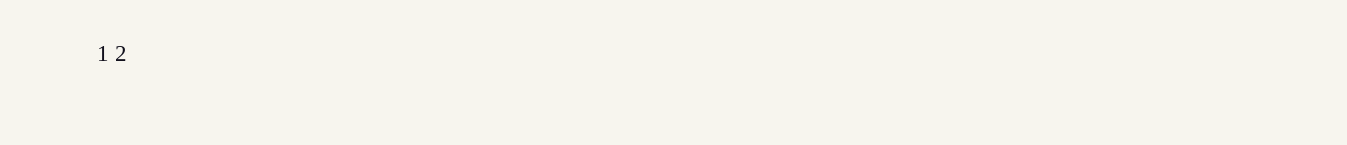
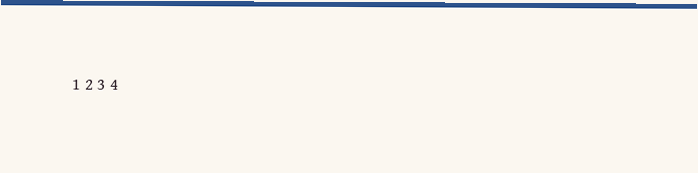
(128, 53) none -> [96,79,119,90] 3 4

